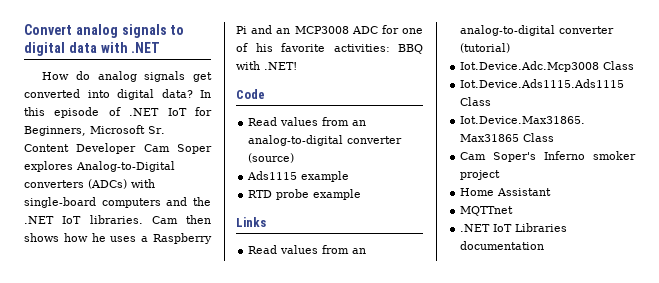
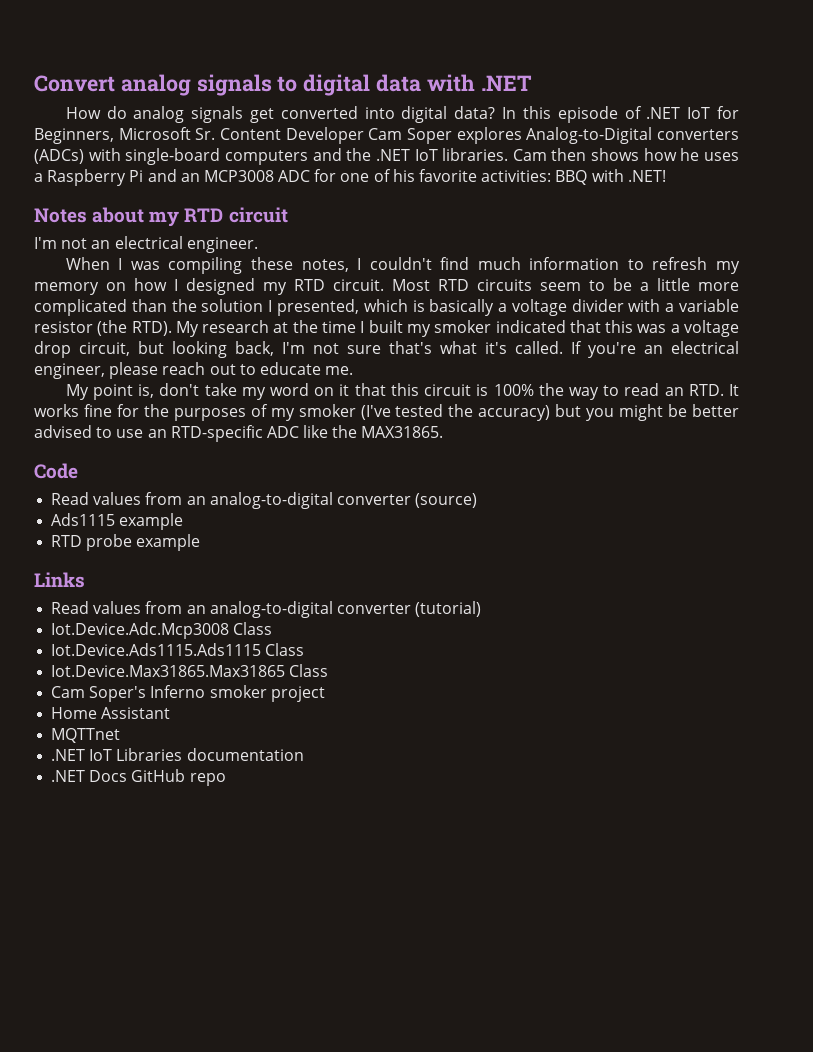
(297, 66) none -> [34,207,288,227] [34,236,258,253] [65,257,741,274] [34,278,739,295] [34,299,740,316] [34,320,739,337] [34,341,739,358] [34,362,354,379] [65,383,739,400] [34,404,739,421] [34,425,444,442] // Notes about my RTD circuit // I'm not an electrical engineer. // When I was compiling these notes, I couldn't find much information to refresh my memory on how I designed my RTD circuit. Most RTD circuits seem to be a little more complicated than the solution I presented, which is basically a voltage divider with a variable resistor (the RTD). My research at the time I built my smoker indicated that this was a voltage drop circuit, but looking back, I'm not sure that's what it's called. If you're an electrical engineer, please reach out to educate me. // My point is, don't take my word on it that this circuit is 100% the way to read an RTD. It works fine for the purposes of my smoker (I've tested the accuracy) but you might be better advised to use an RTD-specific ADC like the MAX31865.
(545, 245) none -> [51,769,226,786] // .NET Docs GitHub repo

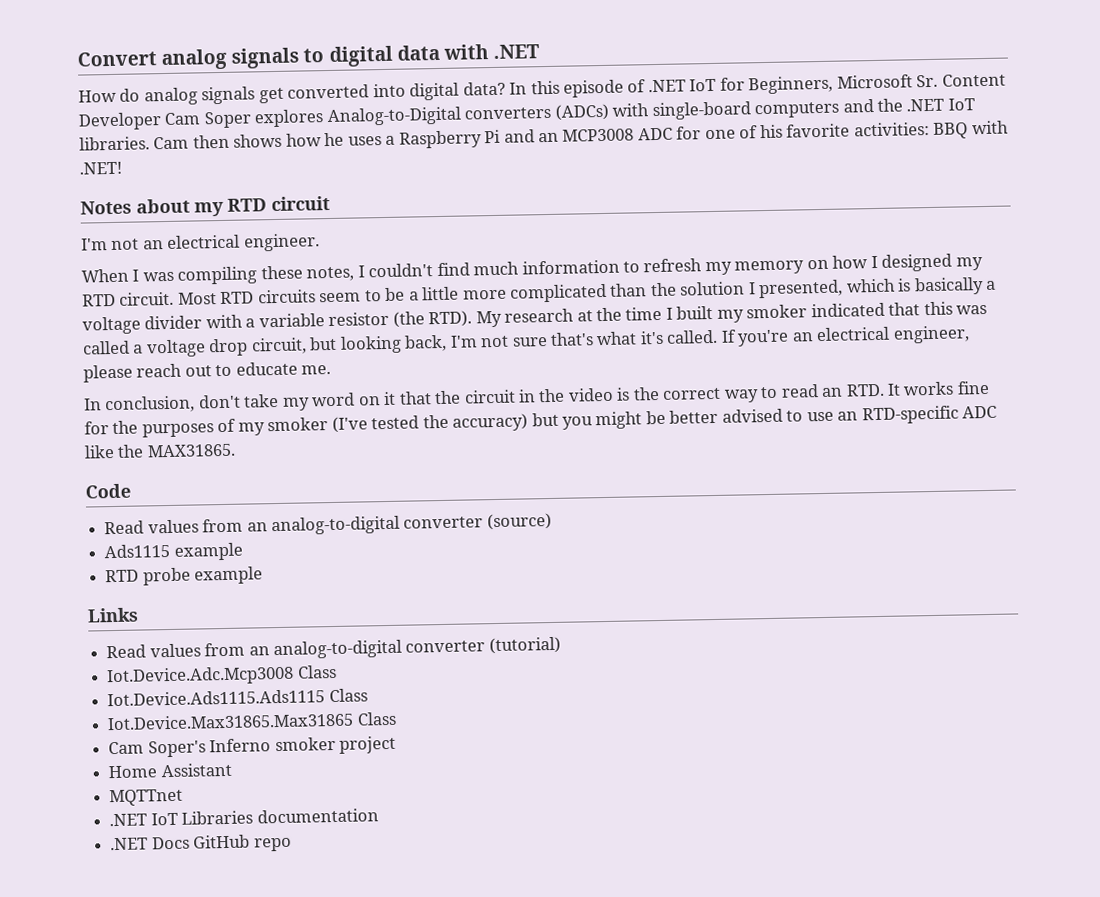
(667, 328) none -> [82,340,130,355] called
[65,384,155,400] My point is, -> [84,395,196,414] In conclusion,
[390,383,564,396] this circuit is 100% the -> [434,386,722,405] the circuit in the video is the correct

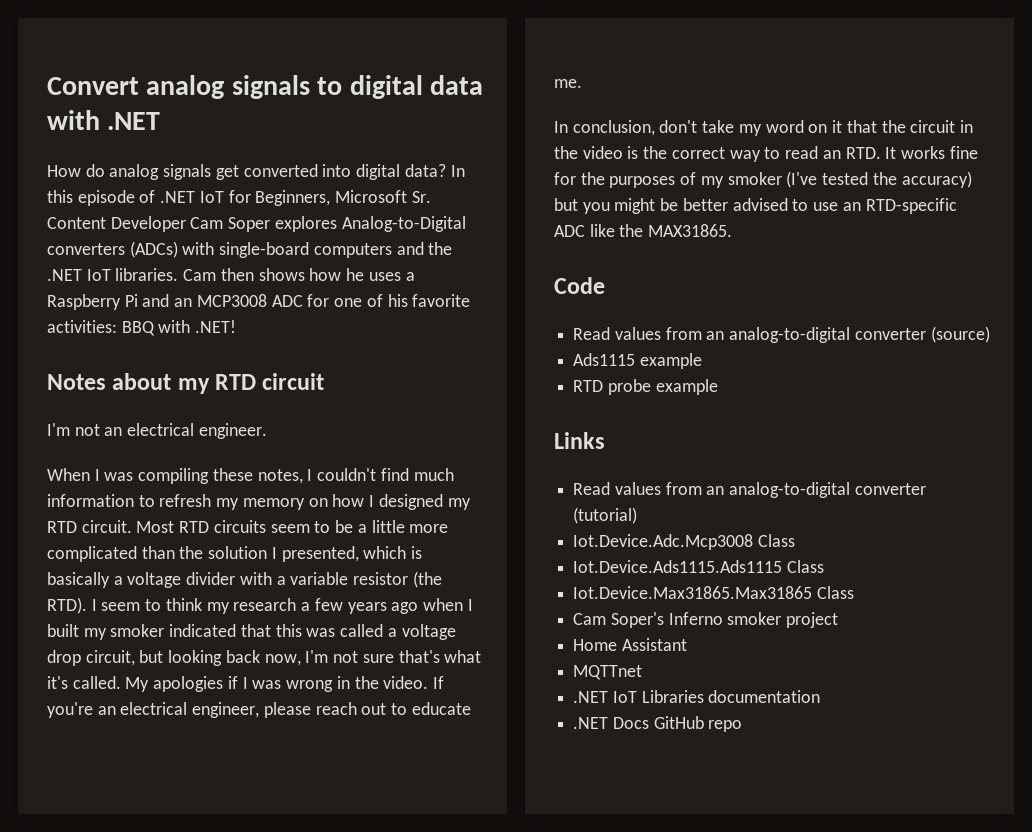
[475,306,663,328] My research at the time -> [91,598,463,614] I seem to think my research a few years ago when
[404,334,448,352] back, -> [225,650,301,666] back now,
(719, 336) none -> [125,676,429,692] My apologies if I was wrong in the video.

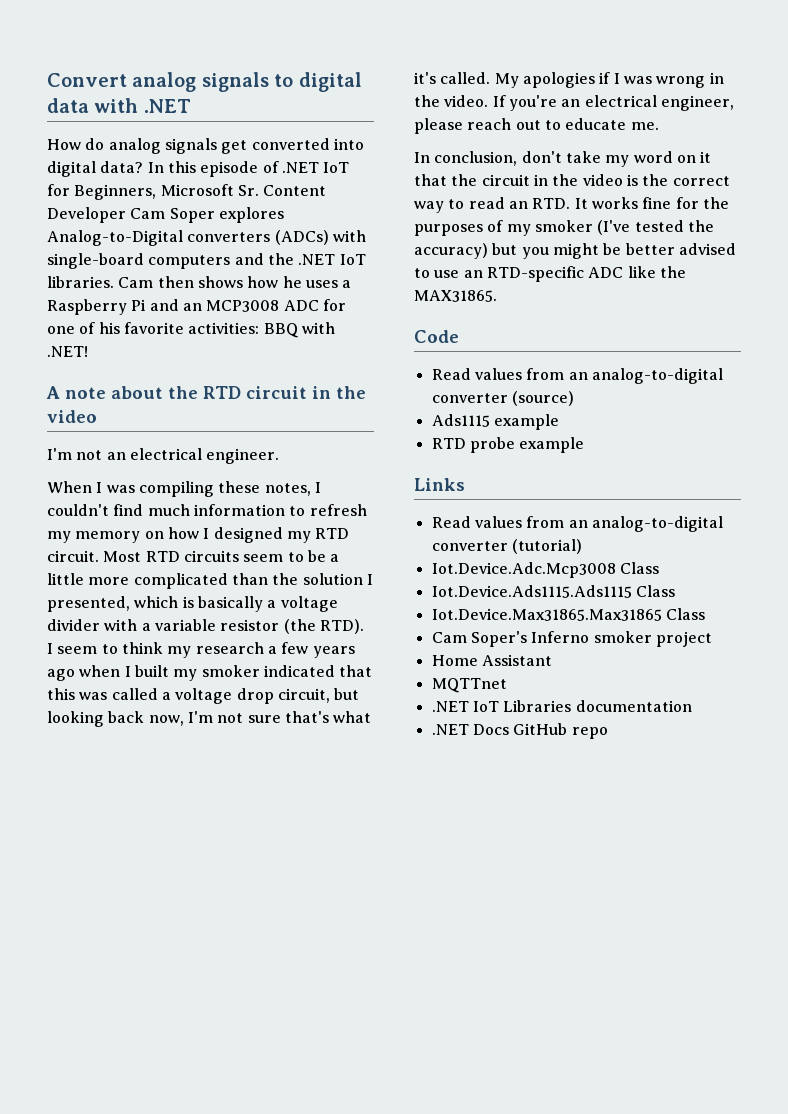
[47,373,210,394] Notes about my -> [46,386,198,399] A note about the
(325, 381) none -> [312,386,366,399] [47,410,97,423] in the video

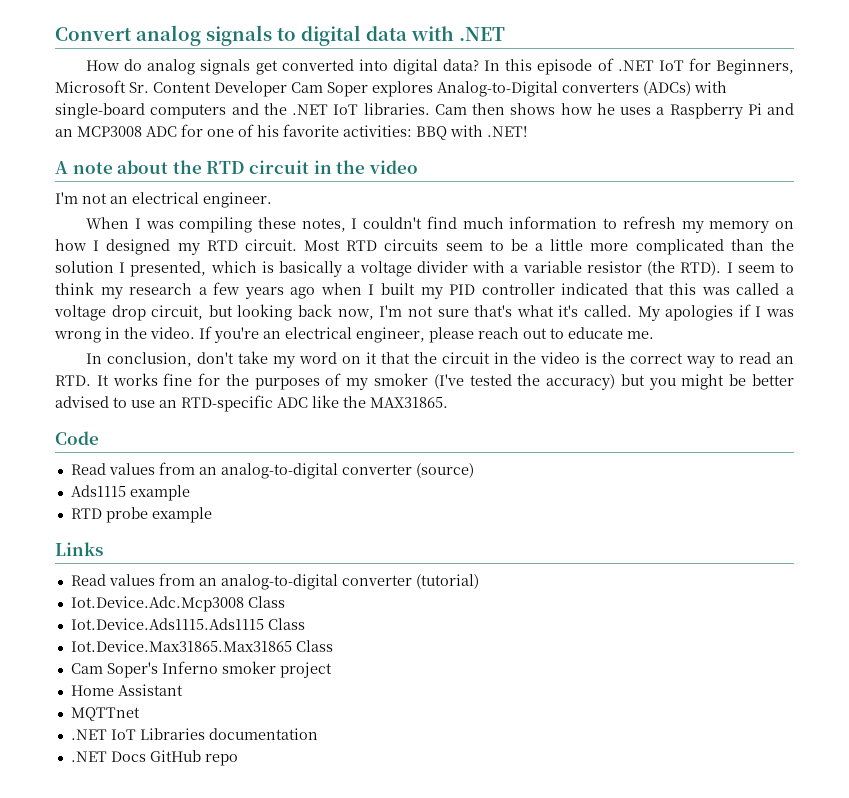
[201,665,260,677] smoker -> [449,283,555,295] PID controller

